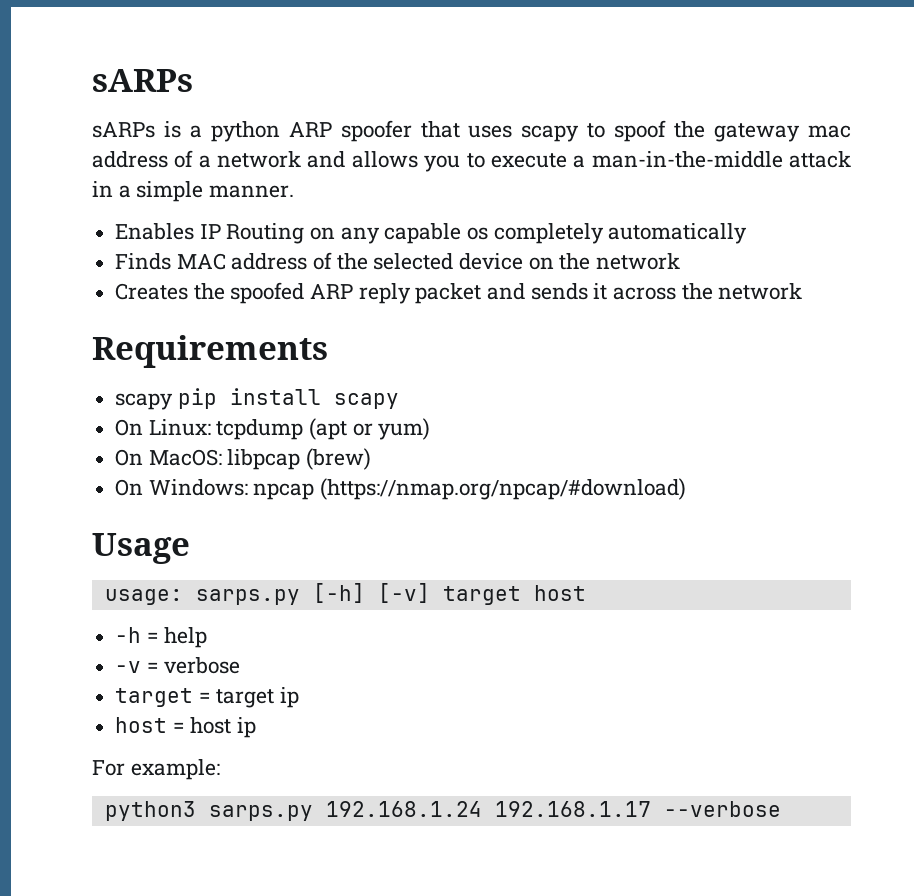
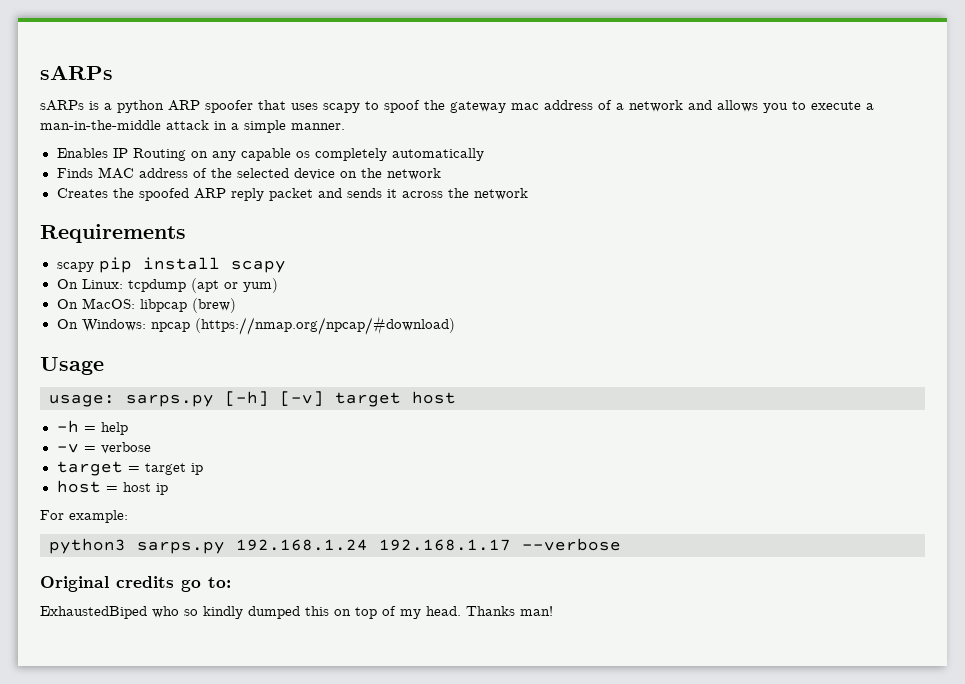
(781, 809) none -> [40,576,231,592] [40,606,553,619] // Original credits go to: // ExhaustedBiped who so kindly dumped this on top of my head. Thanks man!

